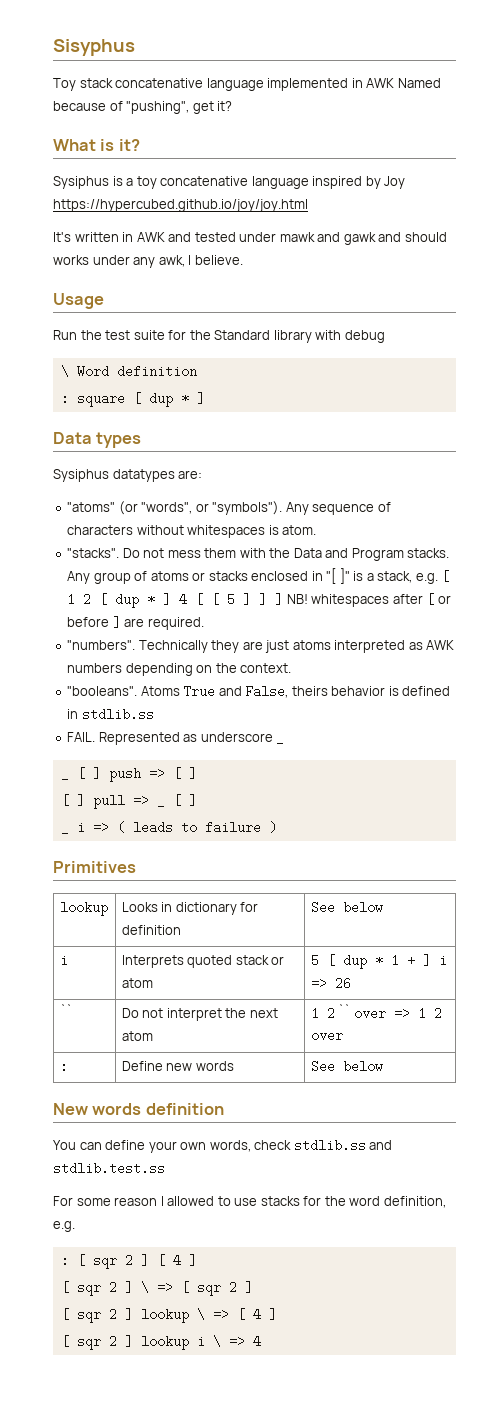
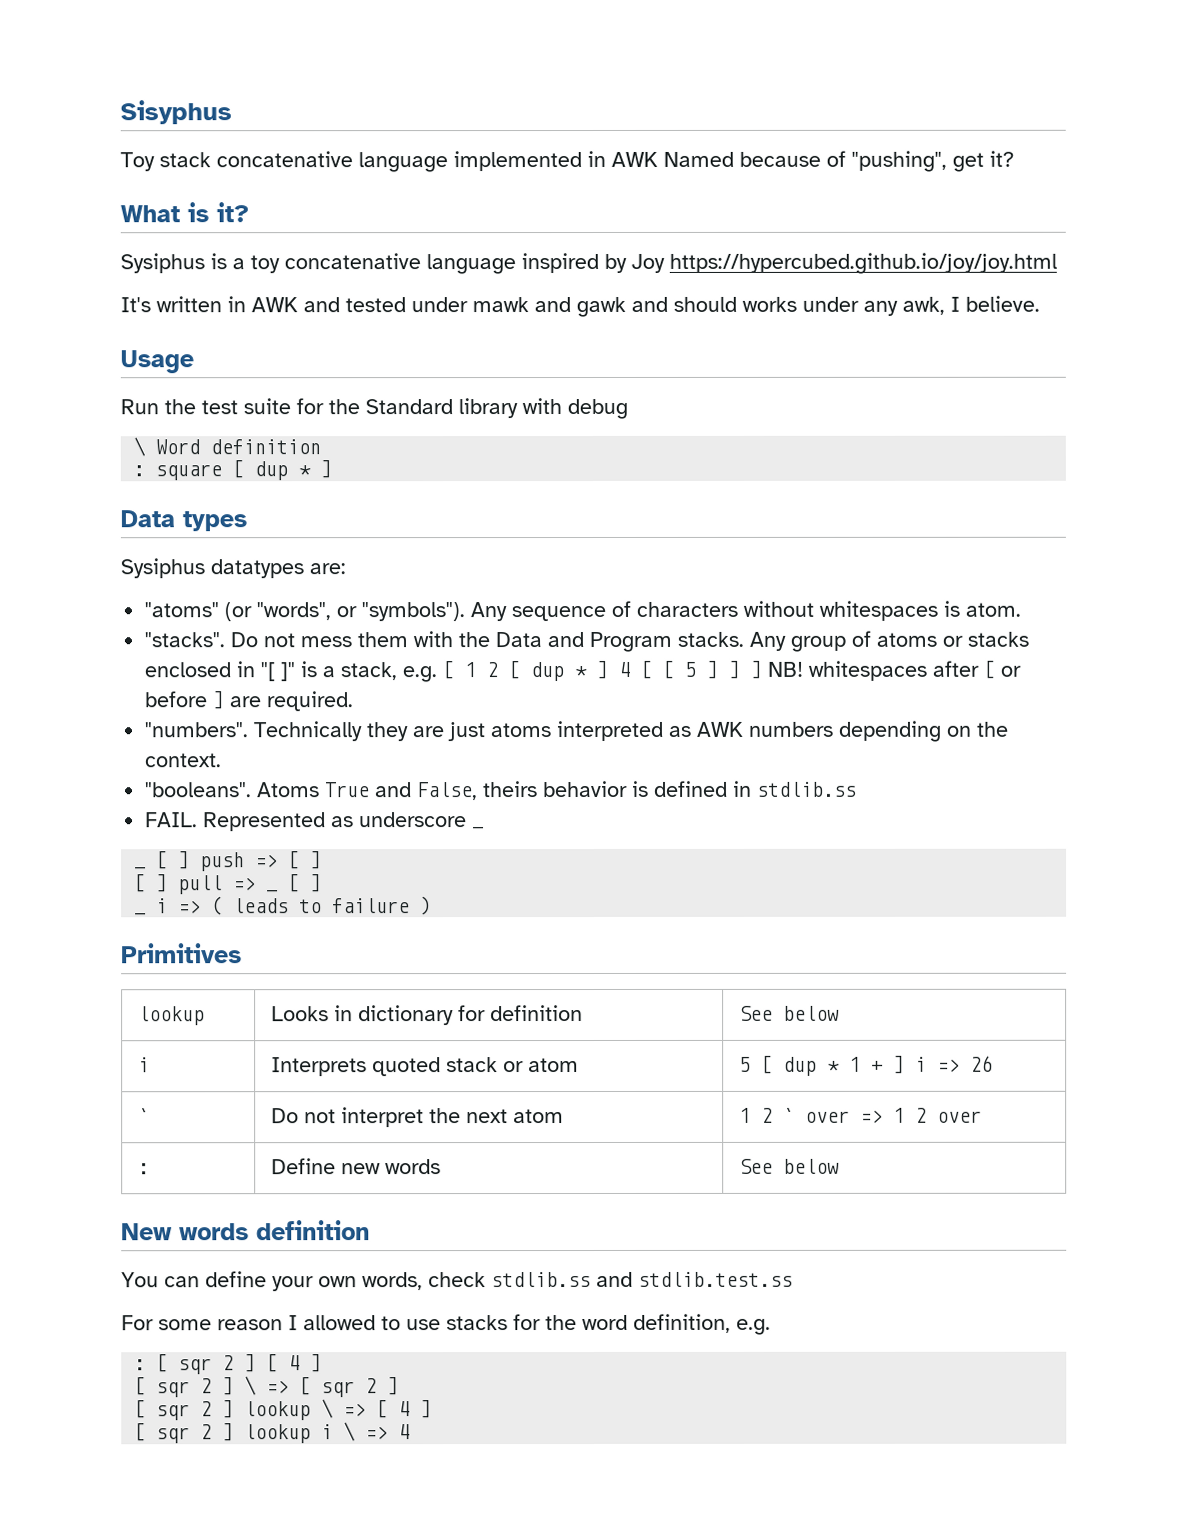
[59,1004,72,1018] `` -> [137,1108,150,1124] `
[338,1004,351,1018] `` -> [782,1107,795,1123] `

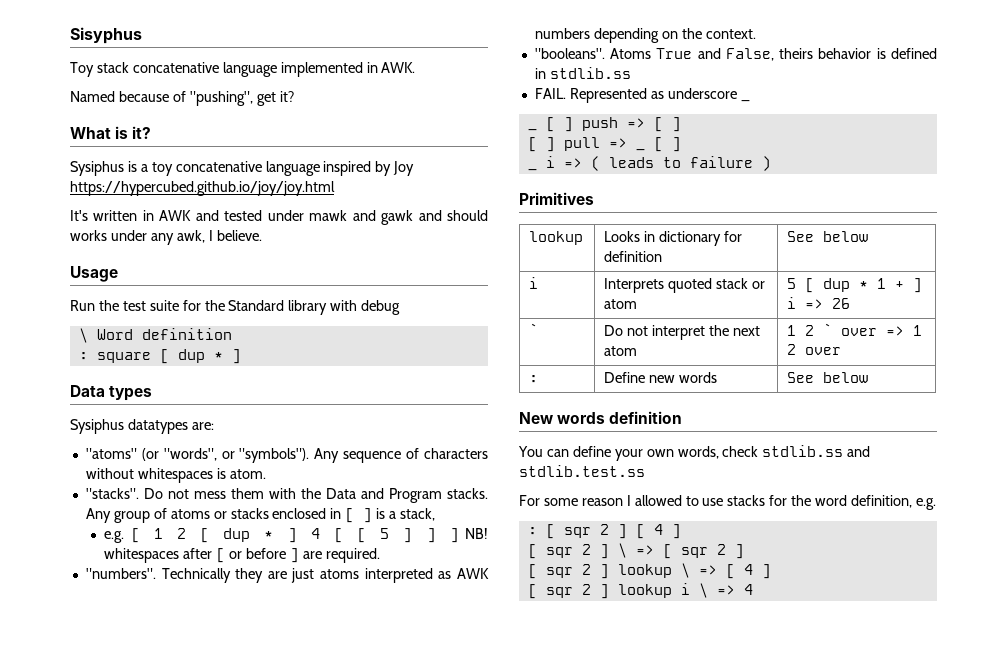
[611,151,658,167] AWK -> [381,62,416,73] AWK. //
[260,662,296,682] "[ ]" -> [345,508,373,523] [ ]
(398, 671) none -> (436, 514) //

